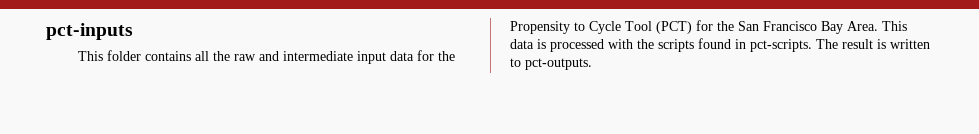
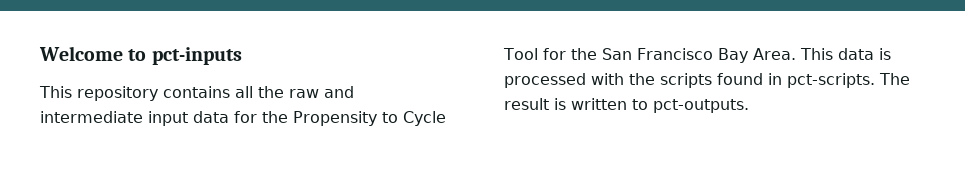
(46, 31) none -> [39,46,147,61] Welcome to
[106,50,141,61] folder -> [77,86,158,101] repository
[656,21,692,34] (PCT) -> (538, 54) none

